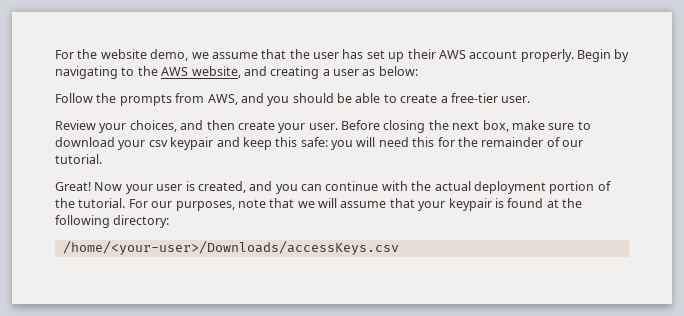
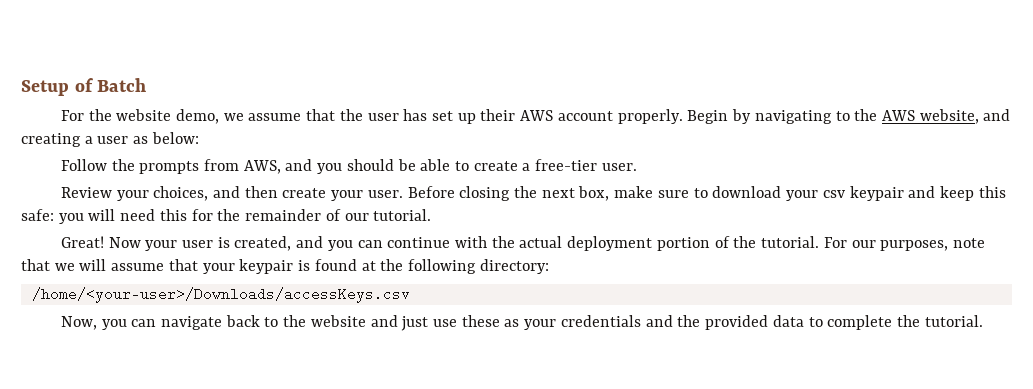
(55, 54) none -> [21,78,147,96] Setup of Batch //
(399, 248) none -> [60,315,983,331] // Now, you can navigate back to the website and just use these as your credentials and the provided data to complete the tutorial.

